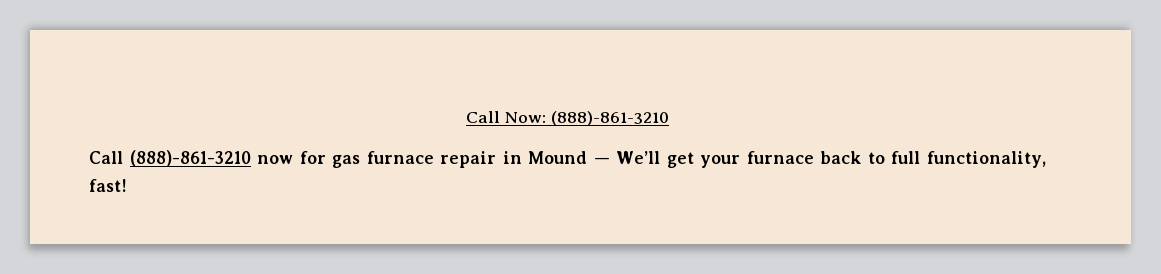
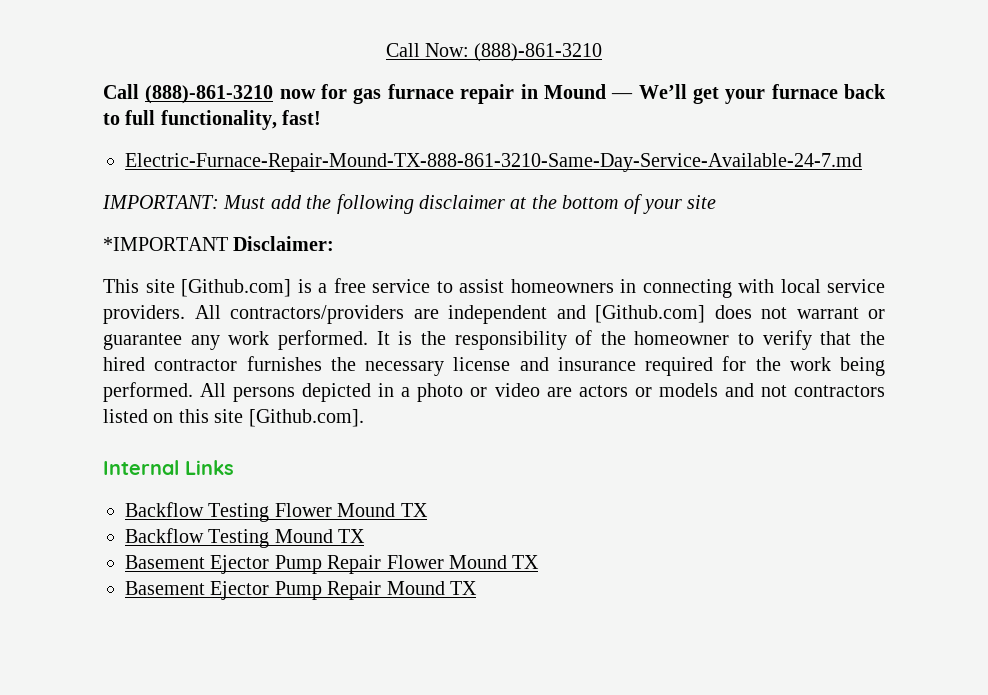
(127, 185) none -> [125,153,862,172] [102,194,717,214] [103,236,335,251] [103,278,885,298] [103,305,885,324] [103,330,885,350] [103,356,885,376] [103,382,886,402] [103,409,364,427] [103,460,234,475] [125,502,428,522] [125,528,366,548] [125,555,540,574] [125,581,477,600] // Electric-Furnace-Repair-Mound-TX-888-861-3210-Same-Day-Service-Available-24-7.md // IMPORTANT: Must add the following disclaimer at the bottom of your site // *IMPORTANT Disclaimer: // This site [Github.com] is a free service to assist homeowners in connecting with local service providers. All contractors/providers are independent and [Github.com] does not warrant or guarantee any work performed. It is the responsibility of the homeowner to verify that the hired contractor furnishes the necessary license and insurance required for the work being performed. All persons depicted in a photo or video are actors or models and not contractors listed on this site [Github.com]. // Internal Links // Backflow Testing Flower Mound TX // Backflow Testing Mound TX // Basement Ejector Pump Repair Flower Mound TX // Basement Ejector Pump Repair Mound TX

